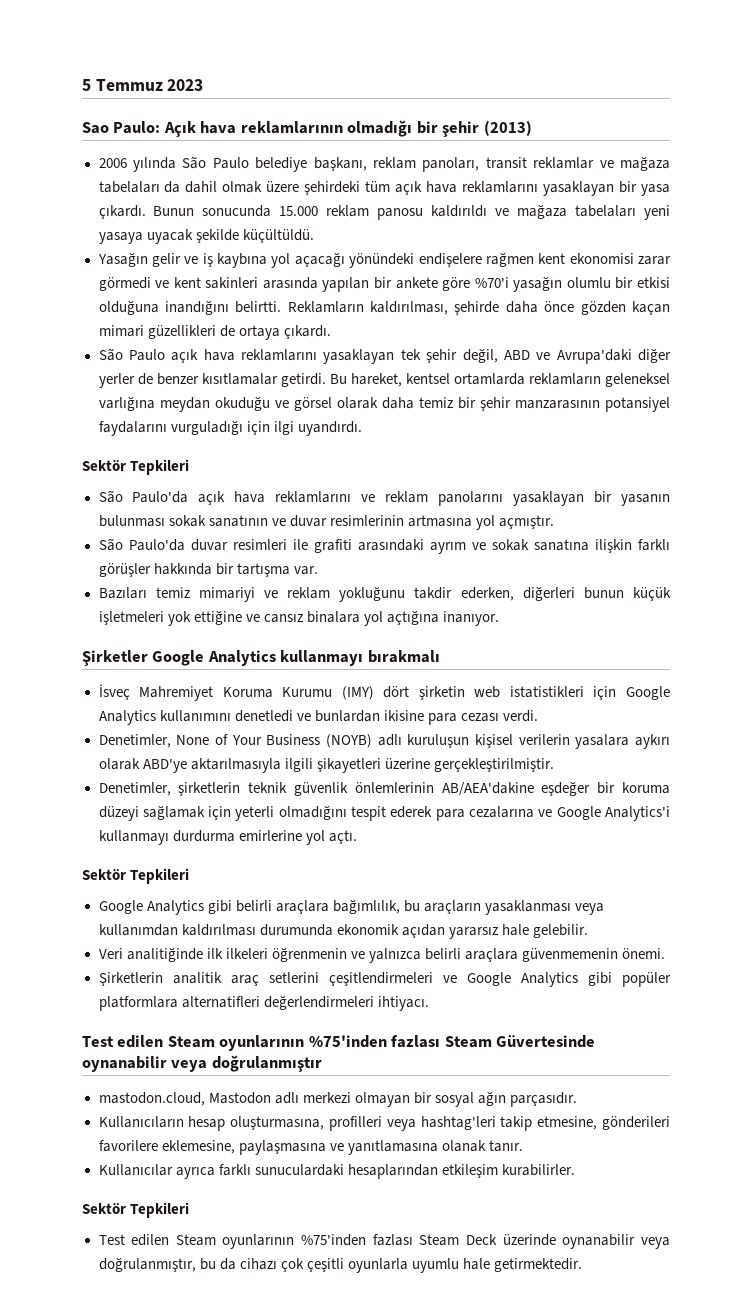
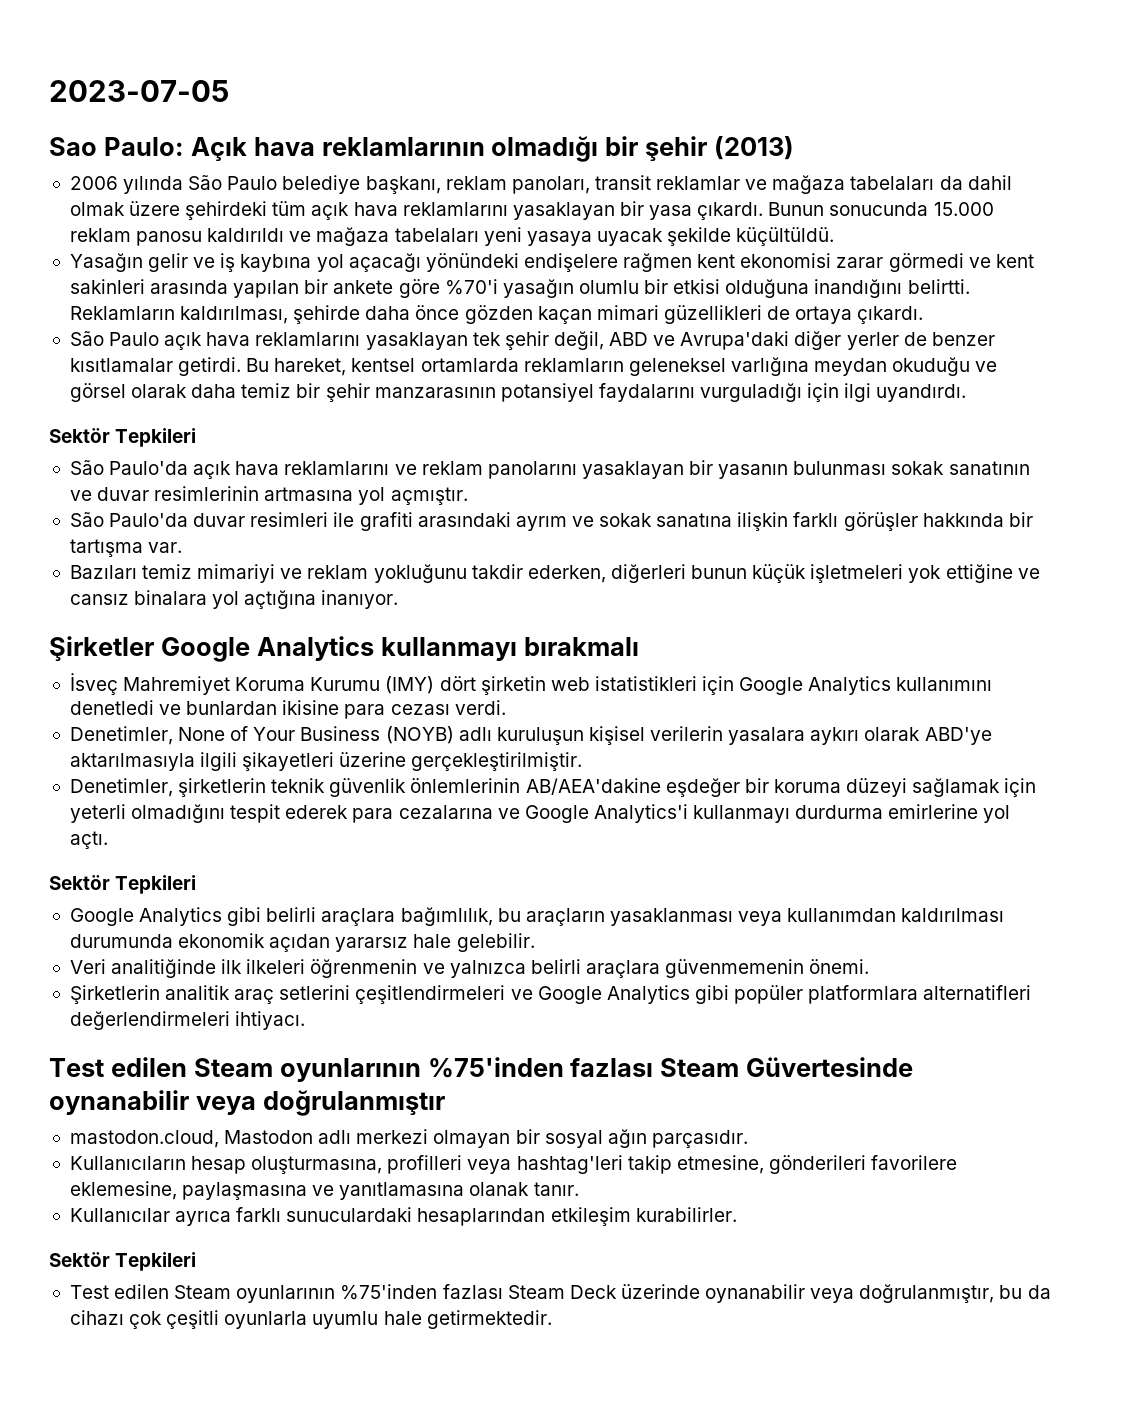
[82,79,204,91] 5 Temmuz 2023 -> [49,80,229,102] 2023-07-05

